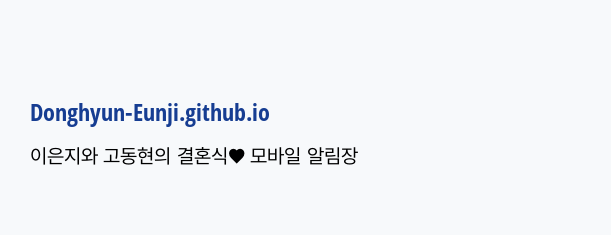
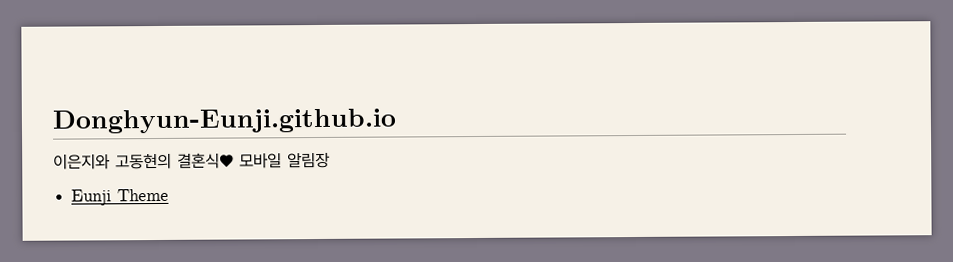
(358, 156) none -> [71,188,170,206] // Eunji Theme

